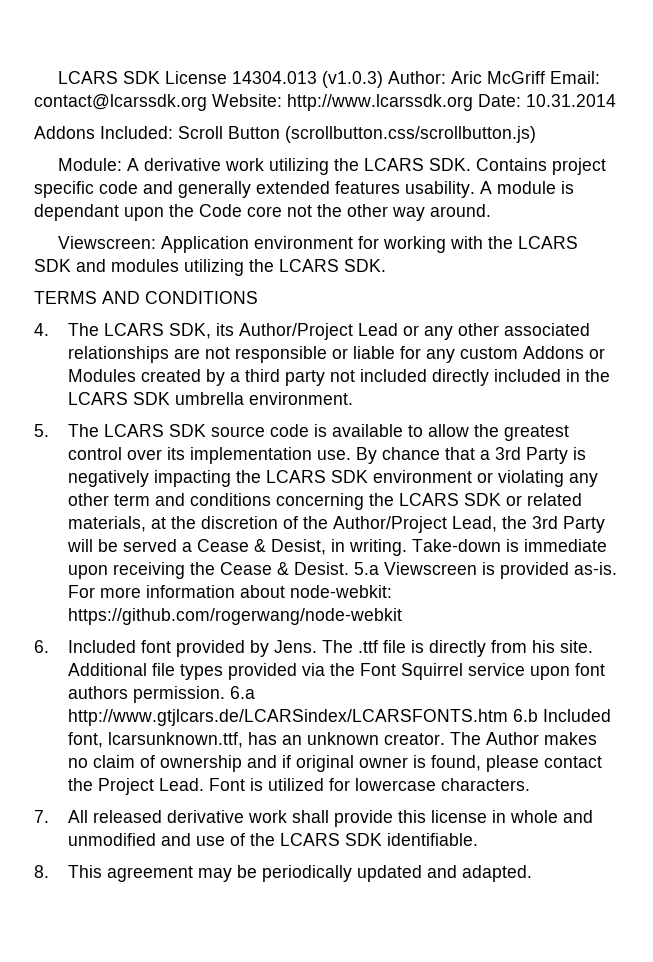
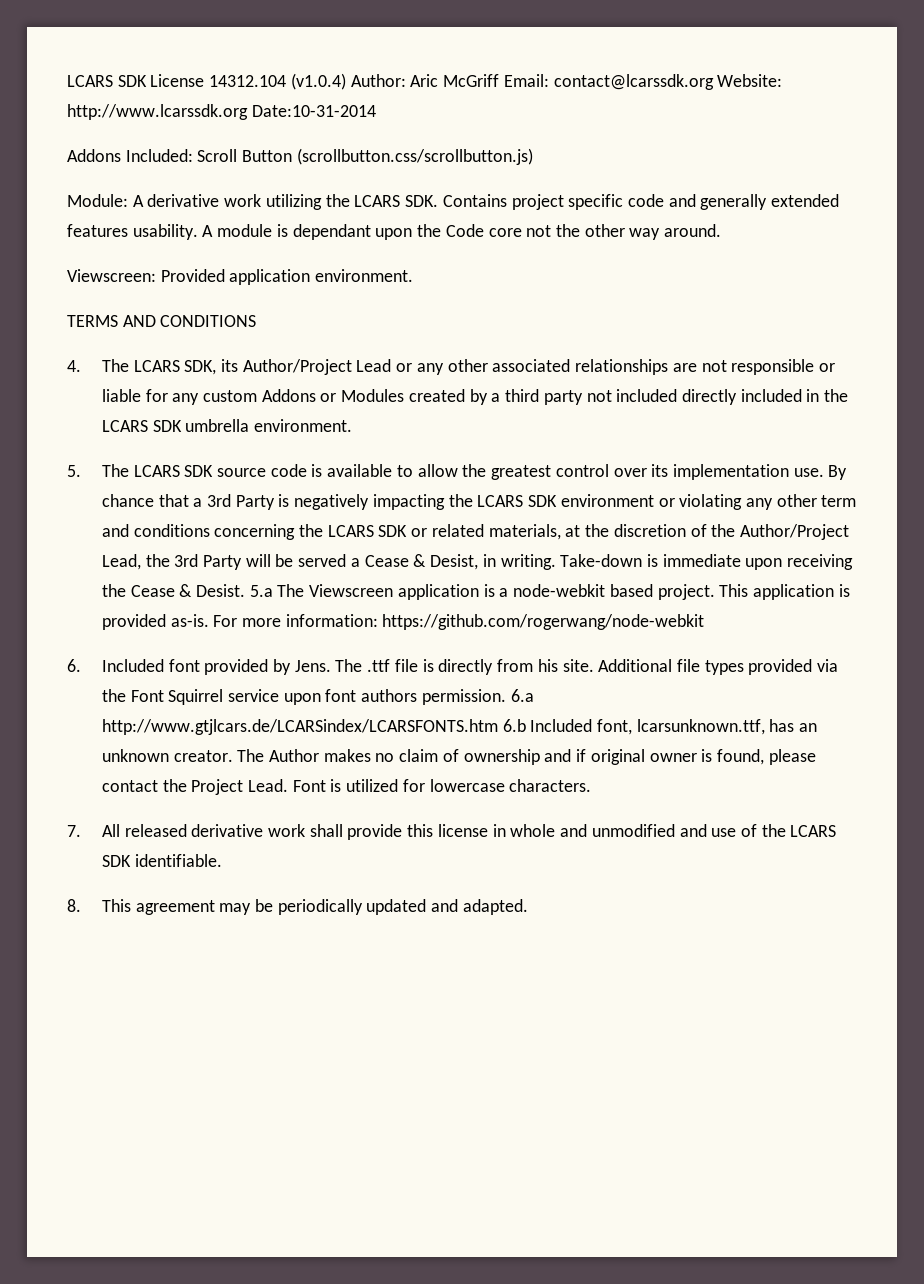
[231,71,383,88] 14304.013 (v1.0.3) -> [209,73,346,90] 14312.104 (v1.0.4)
[478,94,616,107] Date: 10.31.2014 -> [251,105,376,117] Date:10-31-2014
[160,236,578,253] [34,259,386,276] Application environment for working with the LCARS SDK and modules utilizing the LCARS SDK. -> [160,269,414,285] Provided application environment.
[384,562,478,575] Viewscreen -> [277,584,835,600] The Viewscreen application is a node-webkit based project. This application
[146,585,393,598] information about node-webkit: -> [285,614,378,627] information:

